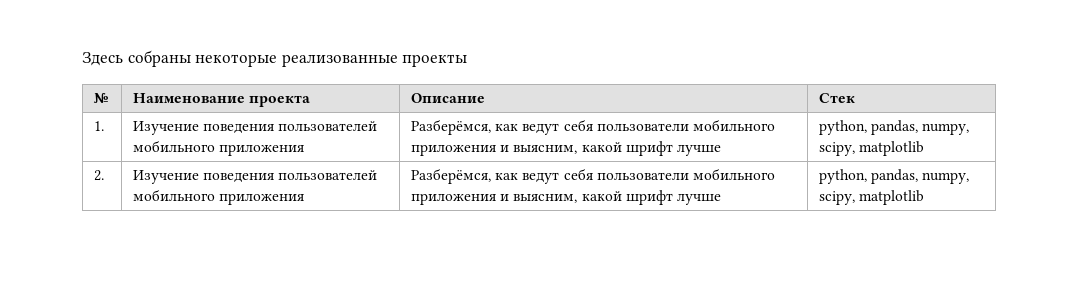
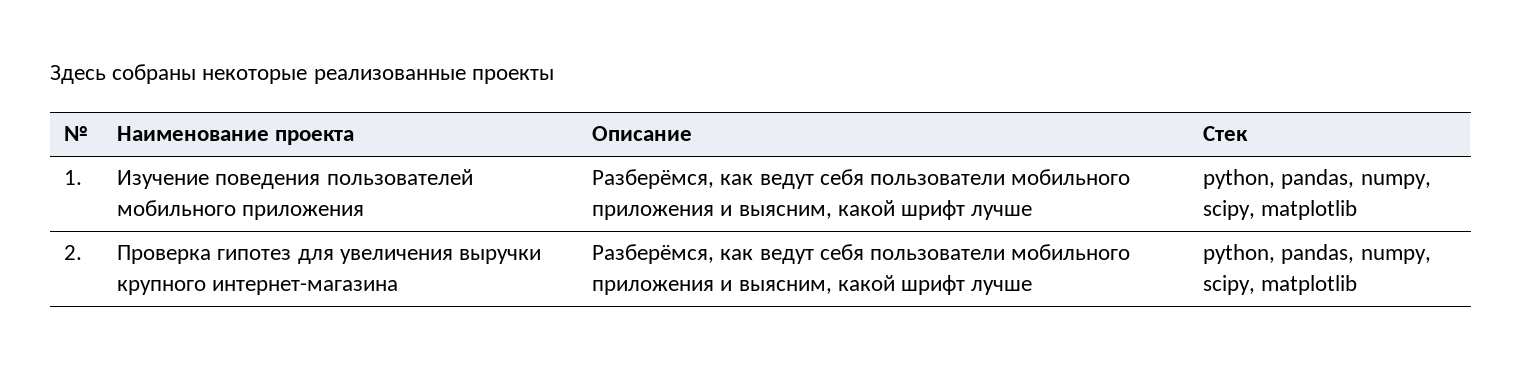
[133,170,378,184] [133,189,305,205] Изучение поведения пользователей мобильного приложения -> [117,245,542,264] [117,280,399,295] Проверка гипотез для увеличения выручки крупного интернет-магазина

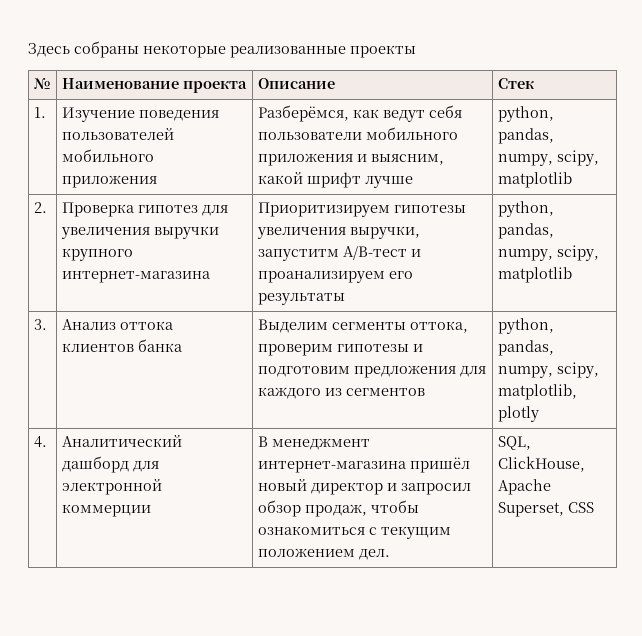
[592,244,1131,264] [592,275,1033,295] [1203,244,1431,264] [1203,275,1358,295] Разберёмся, как ведут себя пользователи мобильного приложения и выясним, какой шрифт лучше | python, pandas, numpy, scipy, matplotlib -> [257,202,466,217] [256,226,420,239] [257,246,421,261] [257,271,413,283] [257,293,345,305] [497,201,554,217] [497,223,554,239] [497,245,599,261] [497,267,572,283] [33,319,47,330] [61,319,173,330] [61,339,182,352] [257,319,468,333] [257,344,423,356] [257,365,486,378] [257,387,425,399] [497,318,554,334] [497,340,554,356] [497,362,599,378] [497,384,577,400] [497,406,539,422] [33,436,47,448] [61,435,182,447] [61,456,159,473] [61,479,162,495] [61,504,151,517] [257,436,370,450] [257,457,470,473] [257,479,471,495] [257,500,419,517] [257,526,451,539] [257,548,390,560] [497,436,531,450] [497,456,585,472] [497,479,551,495] [497,502,594,517] Приоритизируем гипотезы увеличения выручки, запуститм A/B-тест и проанализируем его результаты | python, pandas, numpy, scipy, matplotlib // 3. | Анализ оттока клиентов банка | Выделим сегменты оттока, проверим гипотезы и подготовим предложения для каждого из сегментов | python, pandas, numpy, scipy, matplotlib, plotly // 4. | Аналитический дашборд для электронной коммерции | В менеджмент интернет-магазина пришёл новый директор и запросил обзор продаж, чтобы ознакомиться с текущим положением дел. | SQL, ClickHouse, Apache Superset, CSS

